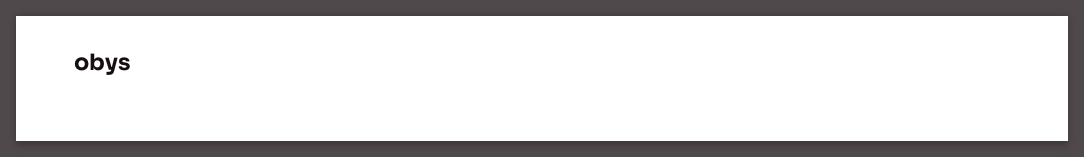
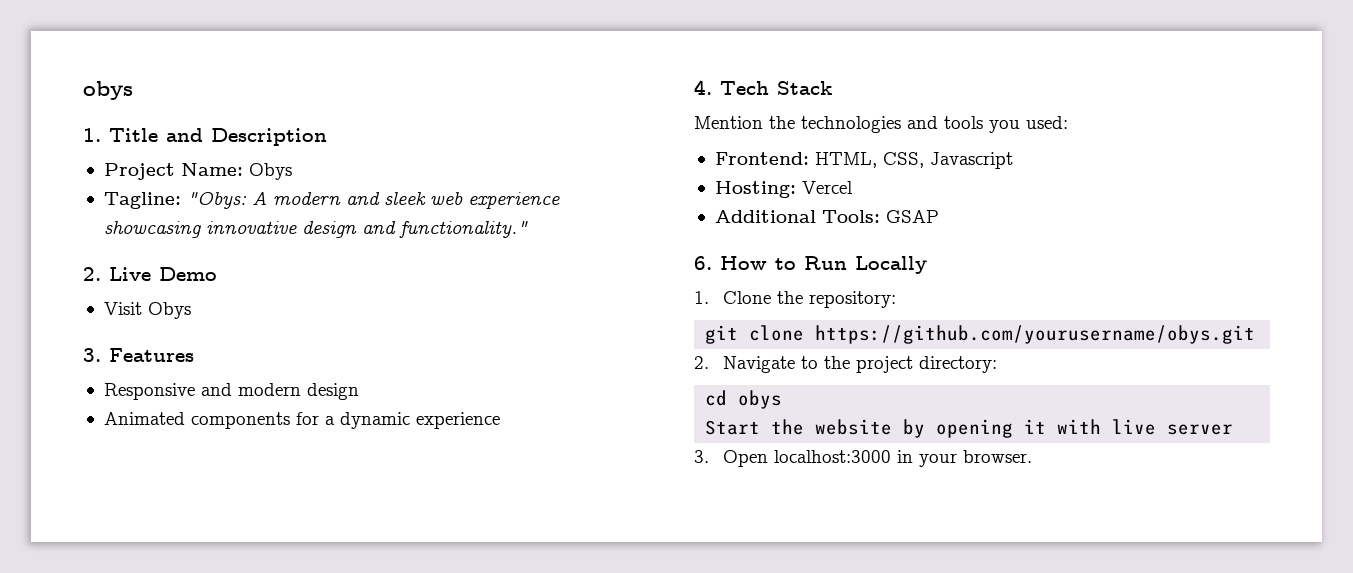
[74,53,131,75] obys -> [83,81,133,100] [83,128,327,146] [103,163,292,180] [103,192,560,209] [103,221,528,238] [83,267,217,281] [103,302,191,319] [83,348,194,362] [103,383,359,400] [103,412,500,429] [694,80,832,95] [694,116,1068,133] [714,152,1013,169] [714,181,853,198] [714,210,939,223] [694,256,927,274] [694,291,896,308] [705,325,1256,344] [694,356,997,373] [705,390,783,409] [705,419,1234,438] [694,450,1032,467] obys // 1. Title and Description // Project Name: Obys // Tagline: "Obys: A modern and sleek web experience showcasing innovative design and functionality." // 2. Live Demo // Visit Obys // 3. Features // Responsive and modern design // Animated components for a dynamic experience // 4. Tech Stack // Mention the technologies and tools you used: // Frontend: HTML, CSS, Javascript // Hosting: Vercel // Additional Tools: GSAP // 6. How to Run Locally // 1. Clone the repository: // git clone https://github.com/yourusername/obys.git // 2. Navigate to the project directory: // cd obys // Start the website by opening it with live server // 3. Open localhost:3000 in your browser.

